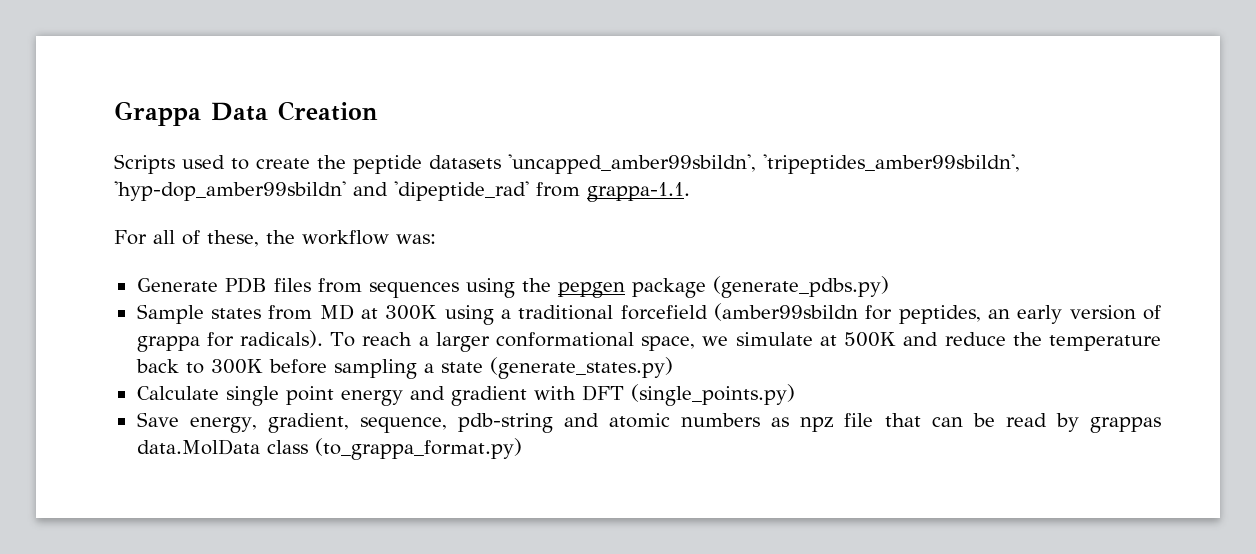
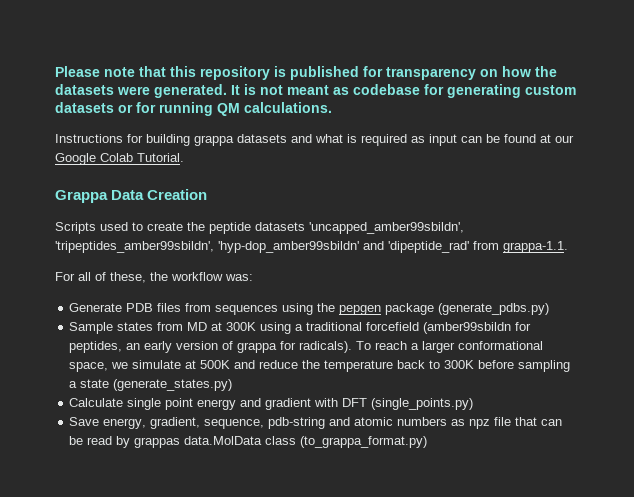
(114, 113) none -> [55,66,557,80] [55,84,576,98] [55,102,332,116] [55,134,574,146] [55,153,184,165] Please note that this repository is published for transparency on how the datasets were generated. It is not meant as codebase for generating custom datasets or for running QM calculations. // Instructions for building grappa datasets and what is required as input can be found at our Google Colab Tutorial. //

